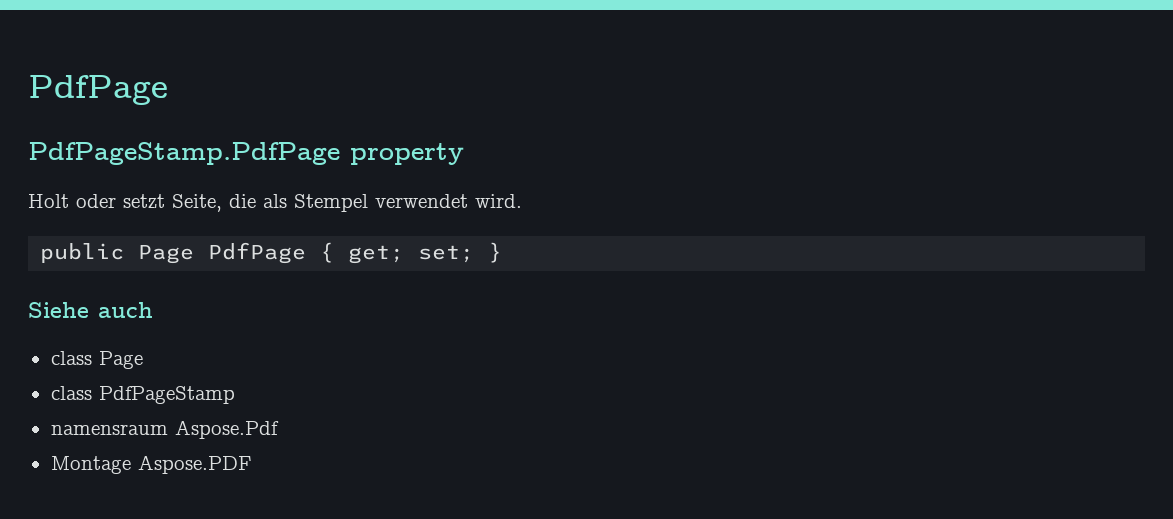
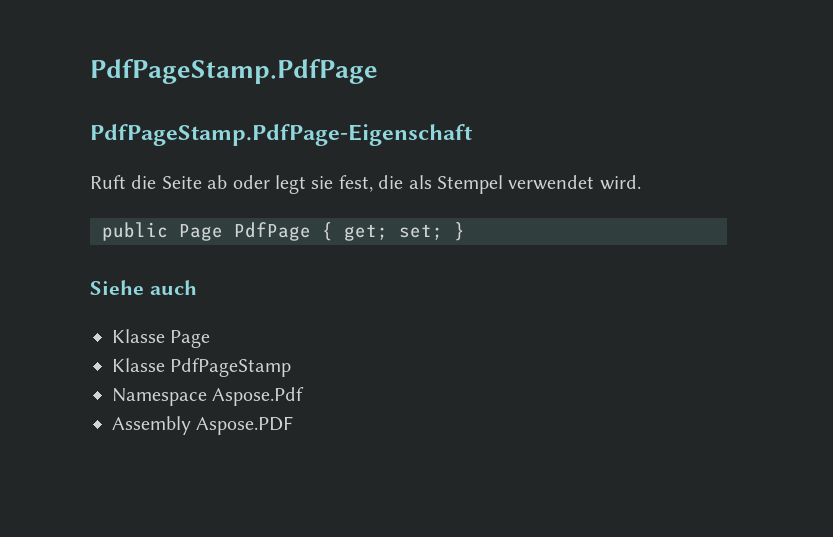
[28,75,168,105] [28,142,464,165] [28,194,222,212] PdfPage // PdfPageStamp.PdfPage property // Holt oder setzt Seite, -> [90,59,378,84] [90,124,472,146] [90,175,373,194] PdfPageStamp.PdfPage // PdfPageStamp.PdfPage-Eigenschaft // Ruft die Seite ab oder legt sie fest,
[50,351,92,365] class -> [112,329,165,343] Klasse
[50,386,92,400] class -> [112,358,165,372] Klasse
[50,424,168,435] namensraum -> [112,388,207,406] Namespace
[50,456,131,474] Montage -> [112,416,191,435] Assembly

